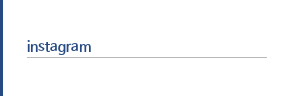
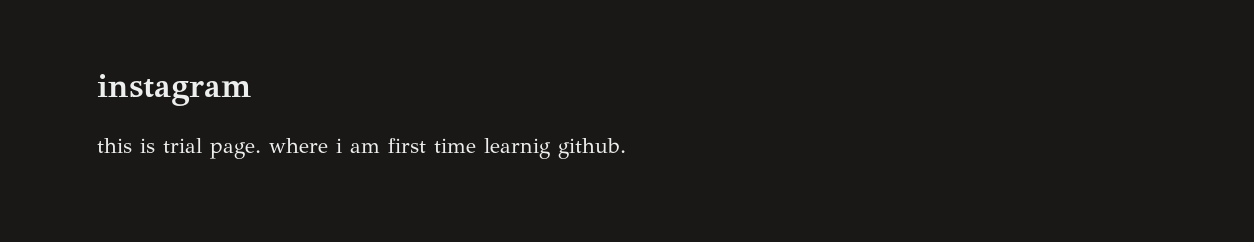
(91, 47) none -> [97,138,626,159] // this is trial page. where i am first time learnig github.

